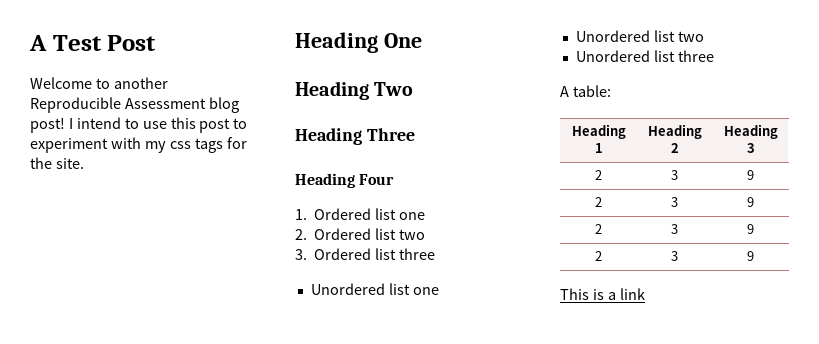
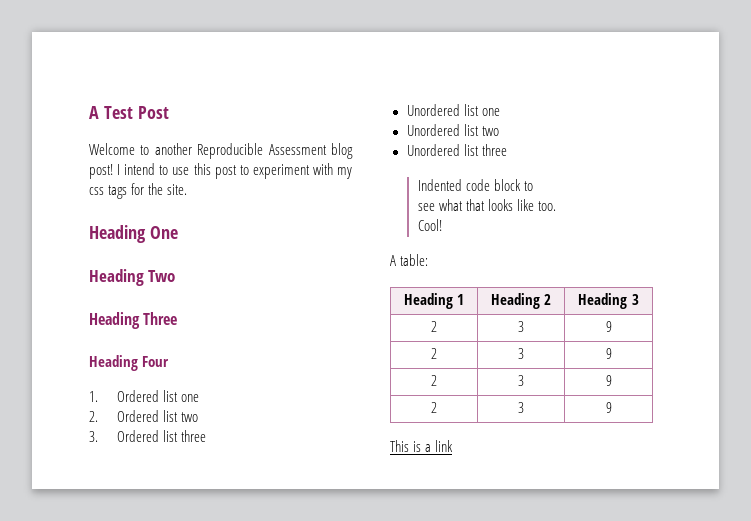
(714, 56) none -> [417,179,533,191] [417,199,556,211] [417,219,442,231] // Indented code block to // see what that looks like too. // Cool!

